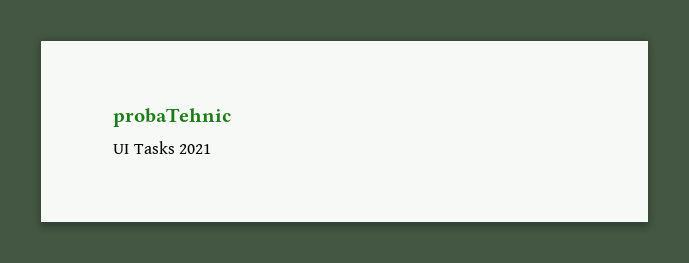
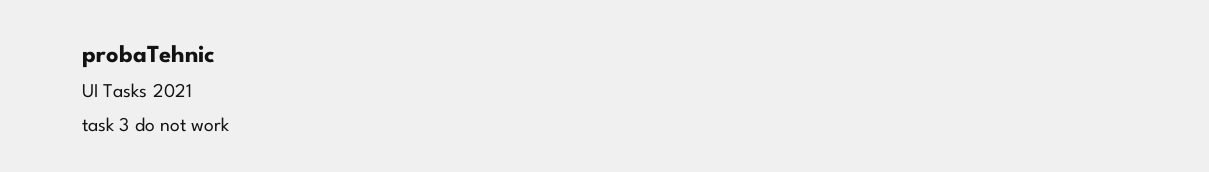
(212, 149) none -> [82,117,231,132] // task 3 do not work

